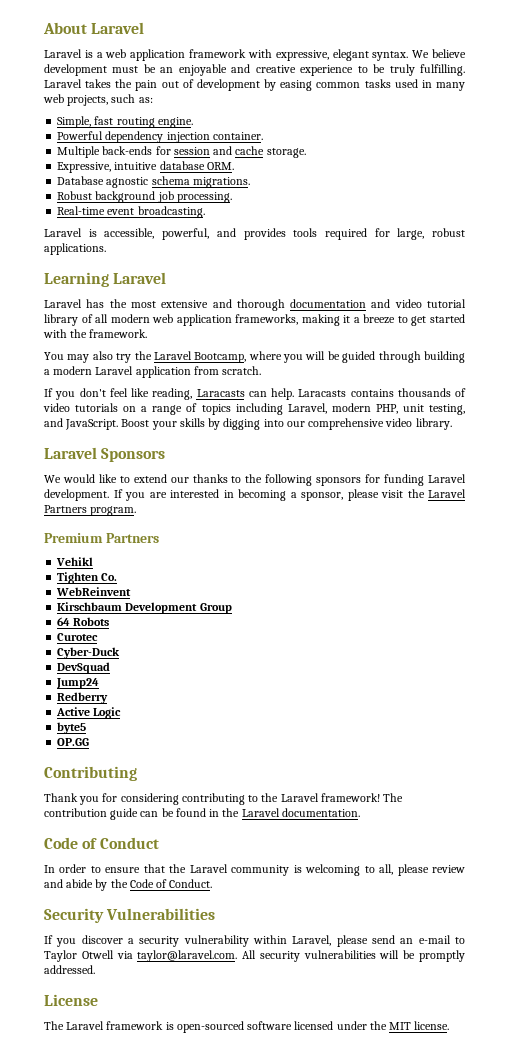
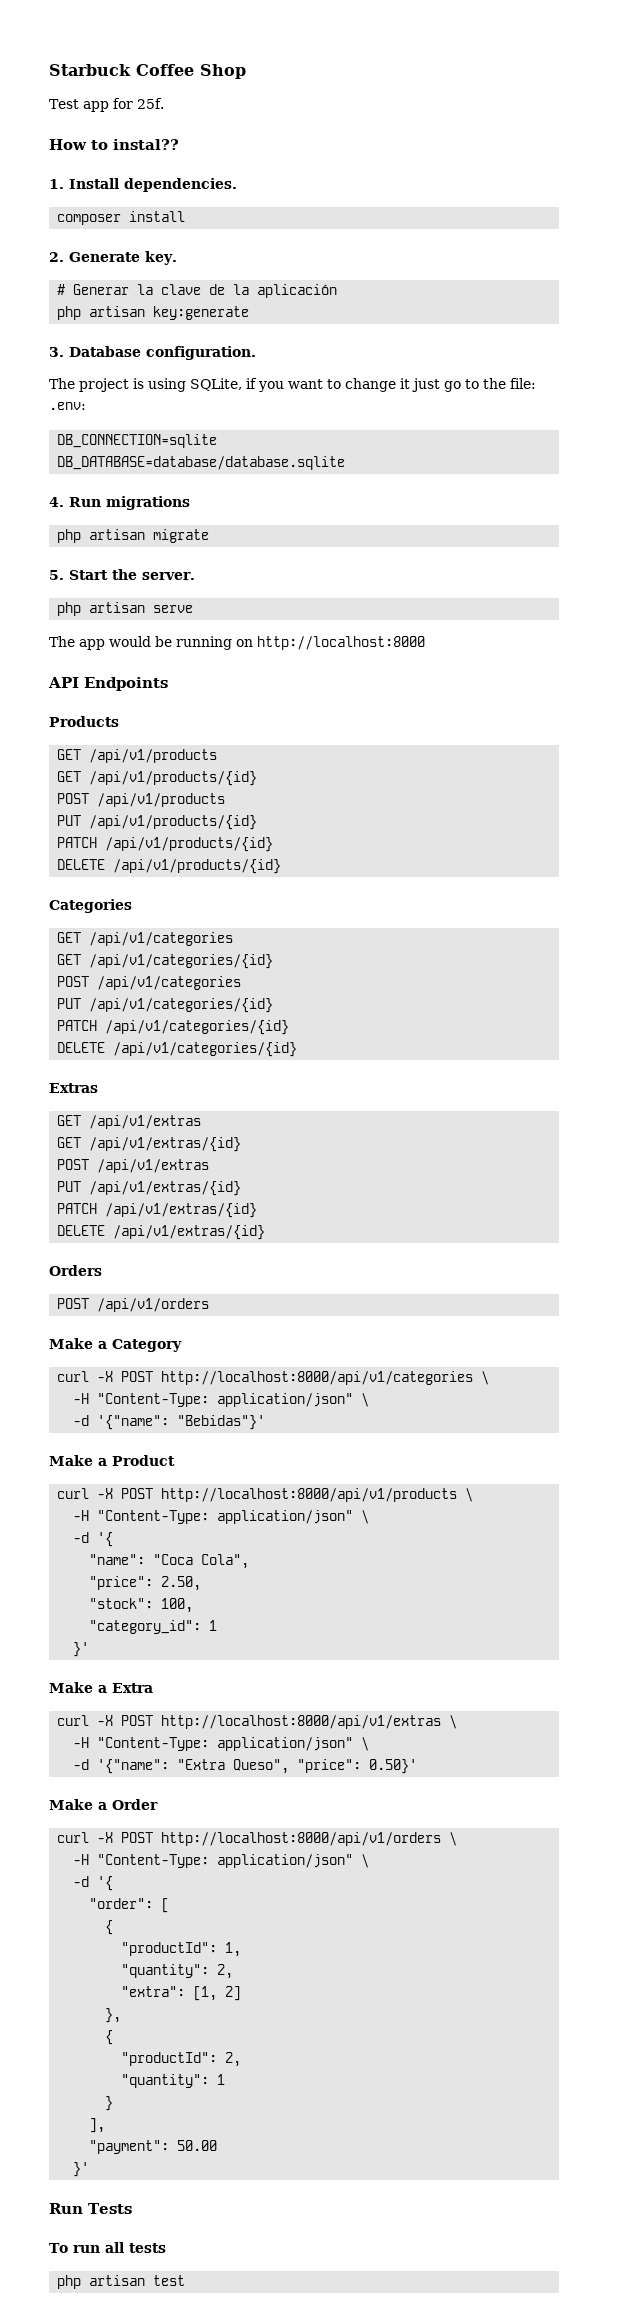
[43,22,145,34] [44,49,466,61] [44,64,465,76] [44,79,465,91] [43,94,153,106] [57,116,193,128] [57,131,263,143] [57,146,306,158] [57,161,234,173] [57,176,250,188] [57,191,232,203] [57,206,205,218] [44,228,465,240] [44,243,106,255] [44,272,167,287] [44,299,467,311] [44,314,466,326] [43,329,148,338] [44,351,465,363] [44,366,262,378] [44,388,466,400] [43,403,465,415] [44,418,452,430] [44,447,166,462] [44,474,466,486] [44,489,466,501] [44,505,137,516] [44,533,159,543] [56,557,94,566] [57,572,118,584] [56,587,132,596] [57,602,232,614] [57,617,110,626] [57,633,99,641] [57,647,121,659] [57,662,111,674] [56,678,100,689] [57,692,109,704] [56,707,122,719] [57,722,87,734] [57,738,90,746] [44,766,137,781] [44,793,404,805] [44,808,360,820] [44,837,159,849] [44,864,465,876] [44,879,213,891] [44,908,216,923] [44,935,465,947] [44,950,465,962] [44,965,95,974] [44,994,98,1006] [44,1021,450,1033] About Laravel // Laravel is a web application framework with expressive, elegant syntax. We believe development must be an enjoyable and creative experience to be truly fulfilling. Laravel takes the pain out of development by easing common tasks used in many web projects, such as: // Simple, fast routing engine. // Powerful dependency injection container. // Multiple back-ends for session and cache storage. // Expressive, intuitive database ORM. // Database agnostic schema migrations. // Robust background job processing. // Real-time event broadcasting. // Laravel is accessible, powerful, and provides tools required for large, robust applications. // Learning Laravel // Laravel has the most extensive and thorough documentation and video tutorial library of all modern web application frameworks, making it a breeze to get started with the framework. // You may also try the Laravel Bootcamp, where you will be guided through building a modern Laravel application from scratch. // If you don't feel like reading, Laracasts can help. Laracasts contains thousands of video tutorials on a range of topics including Laravel, modern PHP, unit testing, and JavaScript. Boost your skills by digging into our comprehensive video library. // Laravel Sponsors // We would like to extend our thanks to the following sponsors for funding Laravel development. If you are interested in becoming a sponsor, please visit the Laravel Partners program. // Premium Partners // Vehikl // Tighten Co. // WebReinvent // Kirschbaum Development Group // 64 Robots // Curotec // Cyber-Duck // DevSquad // Jump24 // Redberry // Active Logic // byte5 // OP.GG // Contributing // Thank you for considering contributing to the Laravel framework! The contribution guide can be found in the Laravel documentation. // Code of Conduct // In order to ensure that the Laravel community is welcoming to all, please review and abide by the Code of Conduct. // Security Vulnerabilities // If you discover a security vulnerability within Laravel, please send an e-mail to Taylor Otwell via taylor@laravel.com. All security vulnerabilities will be promptly addressed. // License // The Laravel framework is open-sourced software licensed under the MIT license. -> [49,64,246,79] [49,98,164,112] [49,139,179,150] [49,178,237,192] [57,211,186,225] [49,251,177,265] [57,284,338,298] [57,306,250,320] [49,346,256,360] [49,378,536,392] [49,402,86,410] [57,434,218,448] [57,456,346,470] [49,496,190,510] [57,529,210,543] [49,569,195,580] [57,602,194,616] [49,636,425,650] [48,677,168,691] [49,716,119,727] [57,749,218,763] [57,771,258,786] [57,793,226,807] [57,815,258,830] [57,837,274,852] [57,859,282,874] [49,899,132,913] [57,932,234,946] [57,954,274,969] [57,976,242,990] [57,998,274,1013] [57,1020,290,1035] [57,1042,298,1057] [49,1083,98,1093] [57,1115,202,1129] [57,1137,242,1152] [57,1159,210,1173] [57,1181,242,1196] [57,1203,258,1218] [57,1225,266,1240] [49,1265,102,1276] [57,1298,210,1312] [49,1338,182,1352] [57,1371,490,1385] [73,1393,370,1407] [73,1415,266,1430] [49,1455,175,1466] [57,1488,474,1502] [73,1510,370,1524] [73,1532,114,1547] [89,1554,250,1569] [89,1576,202,1591] [89,1598,194,1613] [89,1620,218,1634] [73,1642,90,1657] [49,1682,153,1693] [57,1715,458,1729] [73,1737,370,1751] [73,1759,418,1774] [49,1799,158,1810] [57,1832,458,1846] [73,1854,370,1868] [73,1876,114,1891] [89,1898,170,1913] [105,1920,114,1935] [121,1942,242,1957] [121,1964,234,1979] [121,1986,242,2001] [105,2008,122,2023] [105,2030,114,2045] [121,2052,242,2067] [121,2074,226,2088] [105,2096,114,2111] [89,2118,106,2133] [89,2140,218,2154] [73,2162,90,2177] [49,2203,132,2214] [49,2242,166,2253] [57,2275,186,2289] Starbuck Coffee Shop // Test app for 25f. // How to instal?? // 1. Install dependencies. // composer install // 2. Generate key. // # Generar la clave de la aplicación // php artisan key:generate // 3. Database configuration. // The project is using SQLite, if you want to change it just go to the file: .env: // DB_CONNECTION=sqlite // DB_DATABASE=database/database.sqlite // 4. Run migrations // php artisan migrate // 5. Start the server. // php artisan serve // The app would be running on http://localhost:8000 // API Endpoints // Products // GET /api/v1/products // GET /api/v1/products/{id} // POST /api/v1/products // PUT /api/v1/products/{id} // PATCH /api/v1/products/{id} // DELETE /api/v1/products/{id} // Categories // GET /api/v1/categories // GET /api/v1/categories/{id} // POST /api/v1/categories // PUT /api/v1/categories/{id} // PATCH /api/v1/categories/{id} // DELETE /api/v1/categories/{id} // Extras // GET /api/v1/extras // GET /api/v1/extras/{id} // POST /api/v1/extras // PUT /api/v1/extras/{id} // PATCH /api/v1/extras/{id} // DELETE /api/v1/extras/{id} // Orders // POST /api/v1/orders // Make a Category // curl -X POST http://localhost:8000/api/v1/categories \ // -H "Content-Type: application/json" \ // -d '{"name": "Bebidas"}' // Make a Product // curl -X POST http://localhost:8000/api/v1/products \ // -H "Content-Type: application/json" \ // -d '{ // "name": "Coca Cola", // "price": 2.50, // "stock": 100, // "category_id": 1 // }' // Make a Extra // curl -X POST http://localhost:8000/api/v1/extras \ // -H "Content-Type: application/json" \ // -d '{"name": "Extra Queso", "price": 0.50}' // Make a Order // curl -X POST http://localhost:8000/api/v1/orders \ // -H "Content-Type: application/json" \ // -d '{ // "order": [ // { // "productId": 1, // "quantity": 2, // "extra": [1, 2] // }, // { // "productId": 2, // "quantity": 1 // } // ], // "payment": 50.00 // }' // Run Tests // To run all tests // php artisan test

